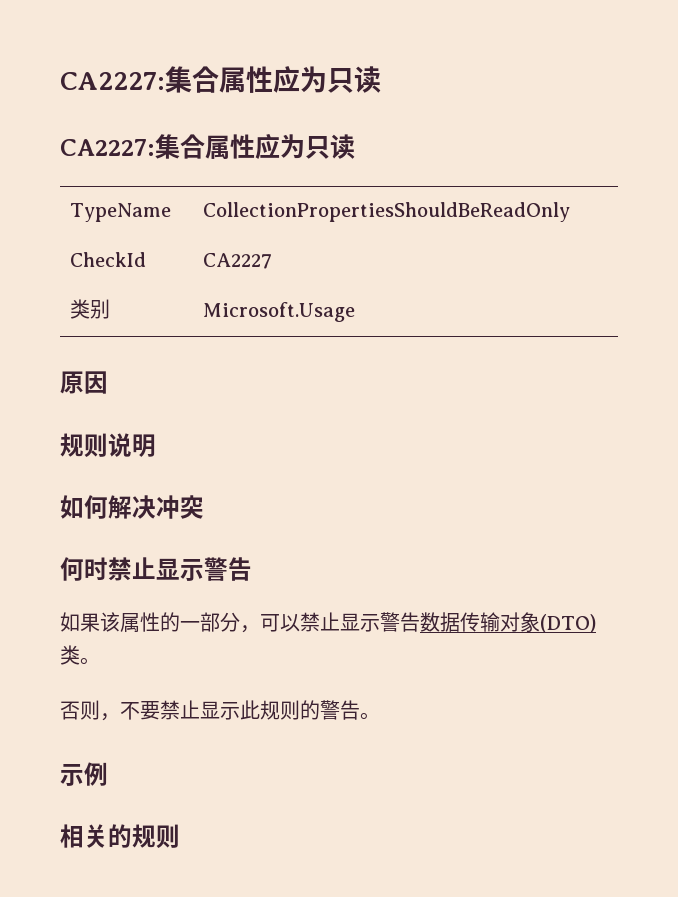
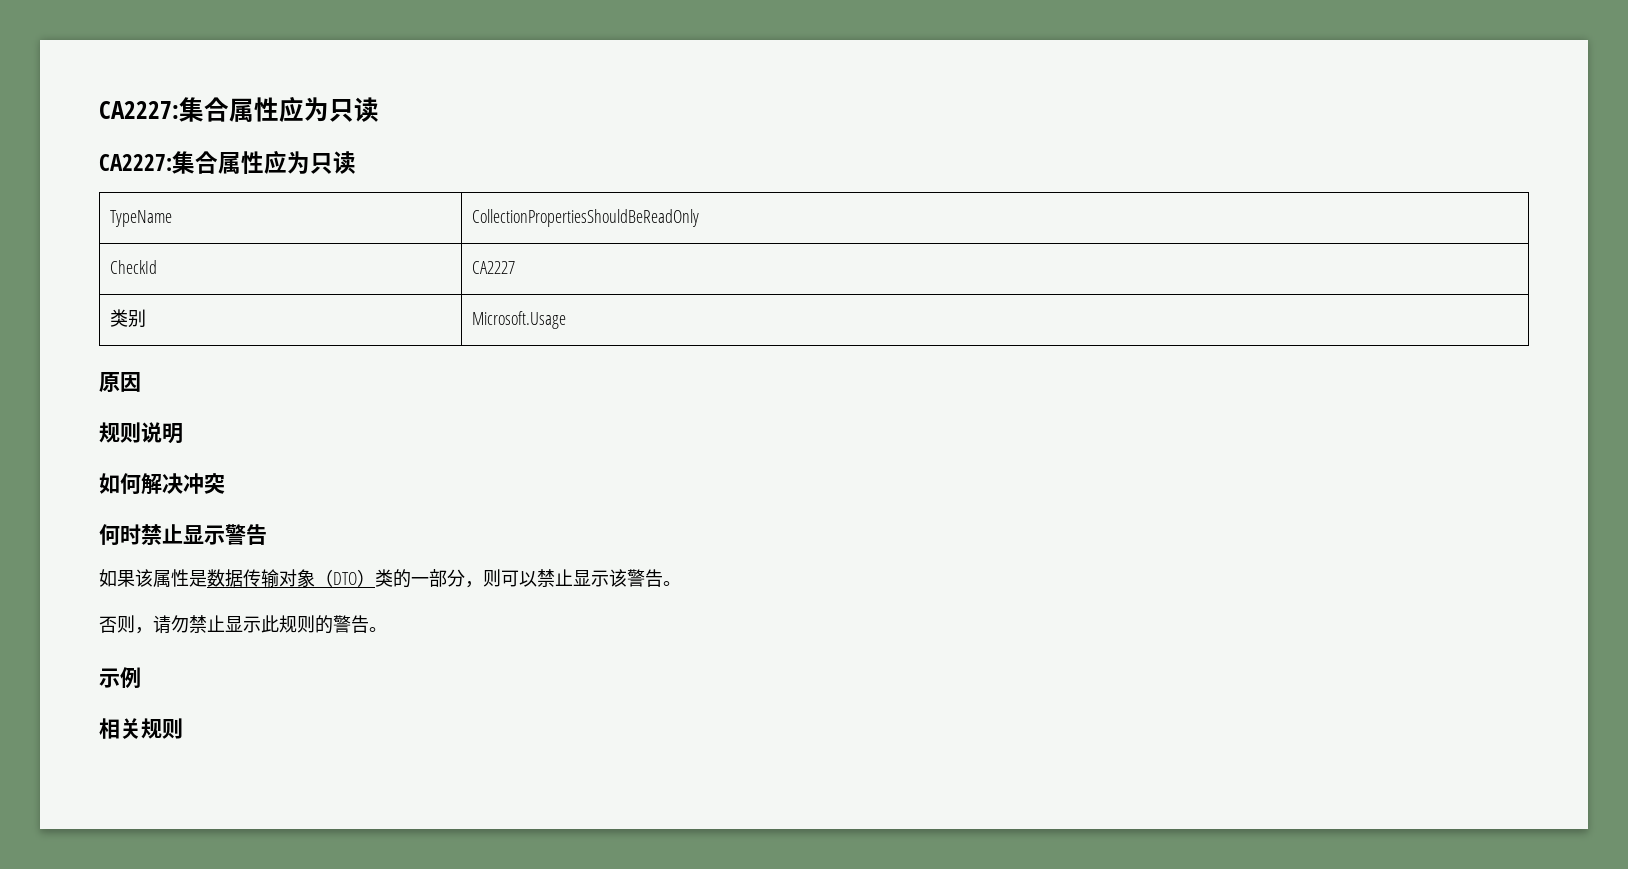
(160, 622) none -> [189,569,393,588] 是数据传输对象（DTO）类
(260, 629) none -> [483,569,501,587] 则
[380,612,596,633] [60,645,80,665] 警告数据传输对象(DTO)类 -> [609,569,663,587] 该警告
[120,701,160,720] 不要 -> [153,615,189,634] 请勿
[108,824,132,848] 的 -> (141, 728) none

